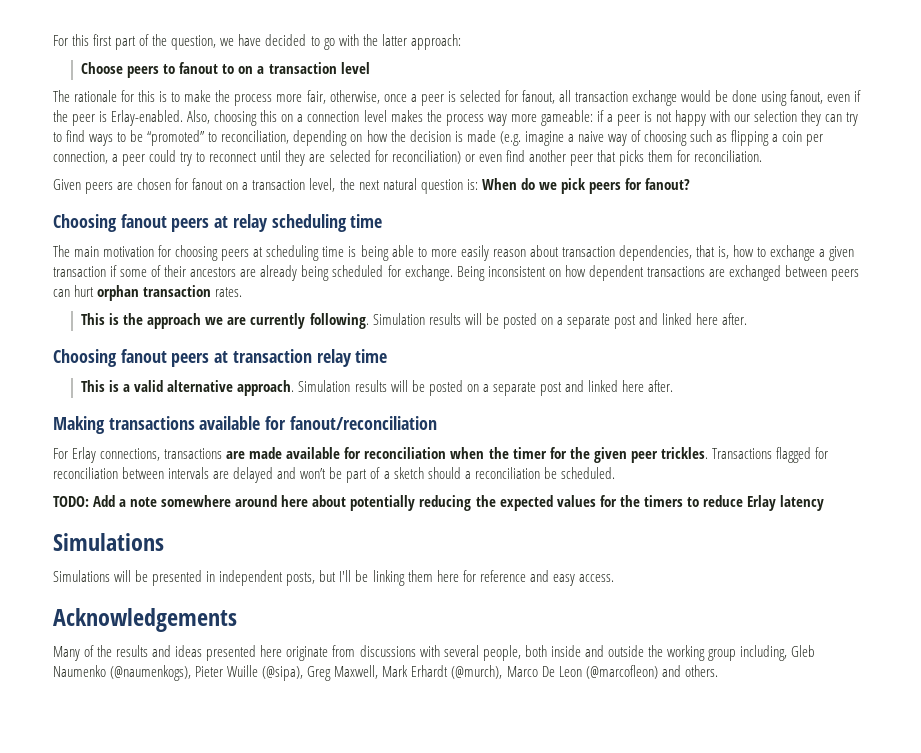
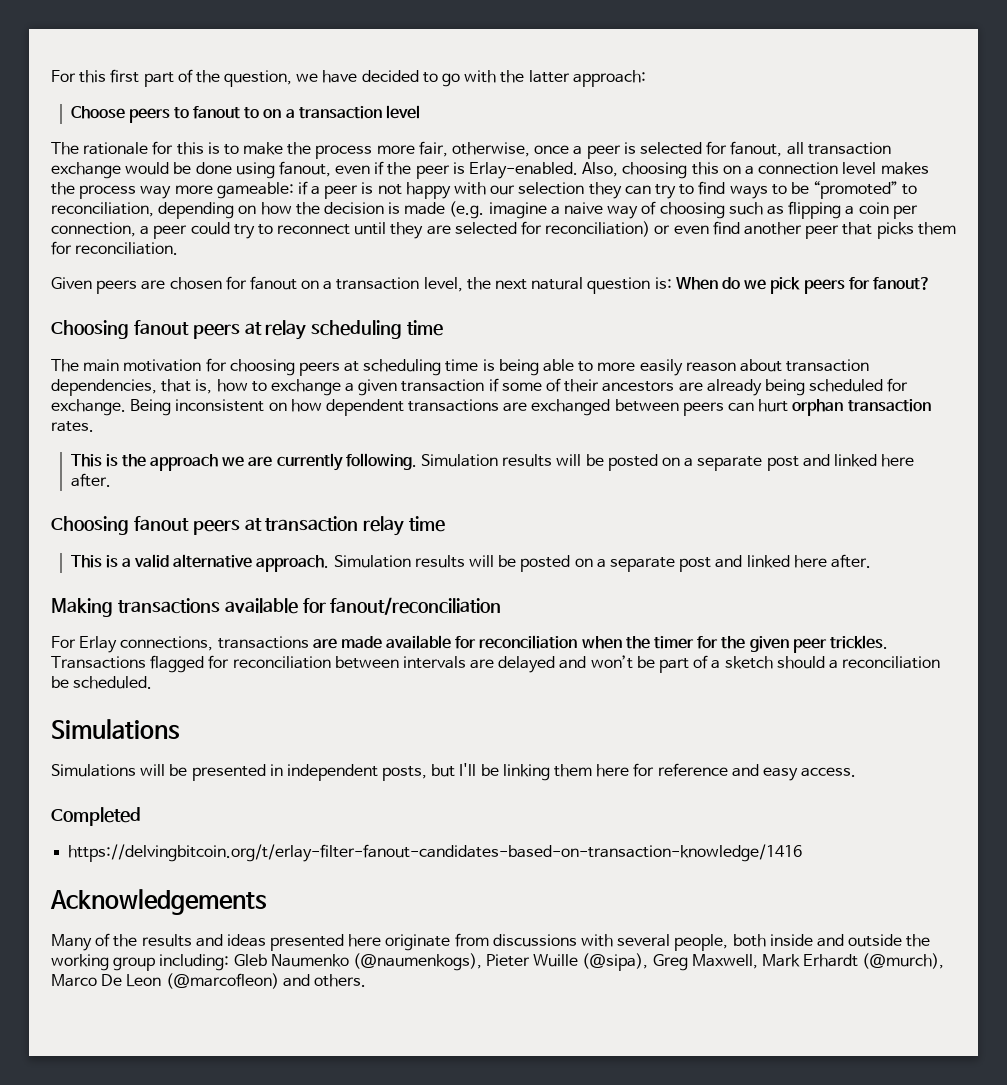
[53,495,824,511] // TODO: Add a note somewhere around here about potentially reducing the expected values for the timers to reduce Erlay latency -> (153, 682) none
(614, 578) none -> [51,807,141,826] [68,844,803,862] // Completed // https://delvingbitcoin.org/t/erlay-filter-fanout-candidates-based-on-transaction-knowledge/1416
[740,645,788,661] including, -> [159,954,230,971] including:

